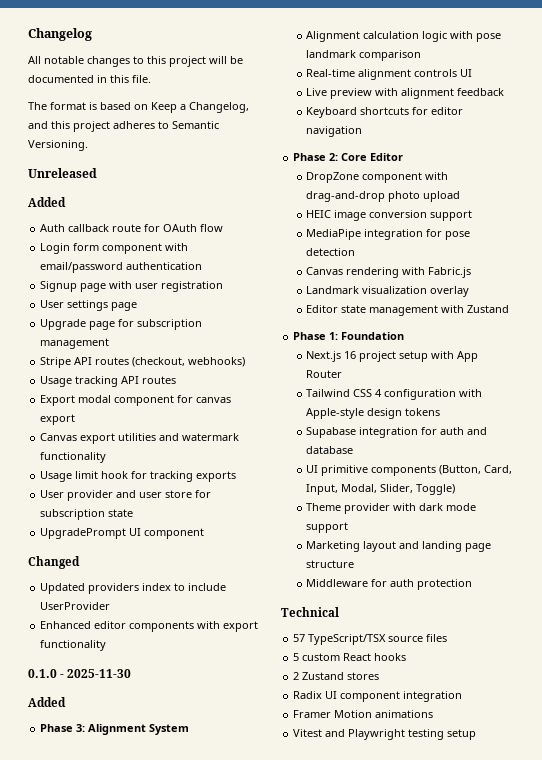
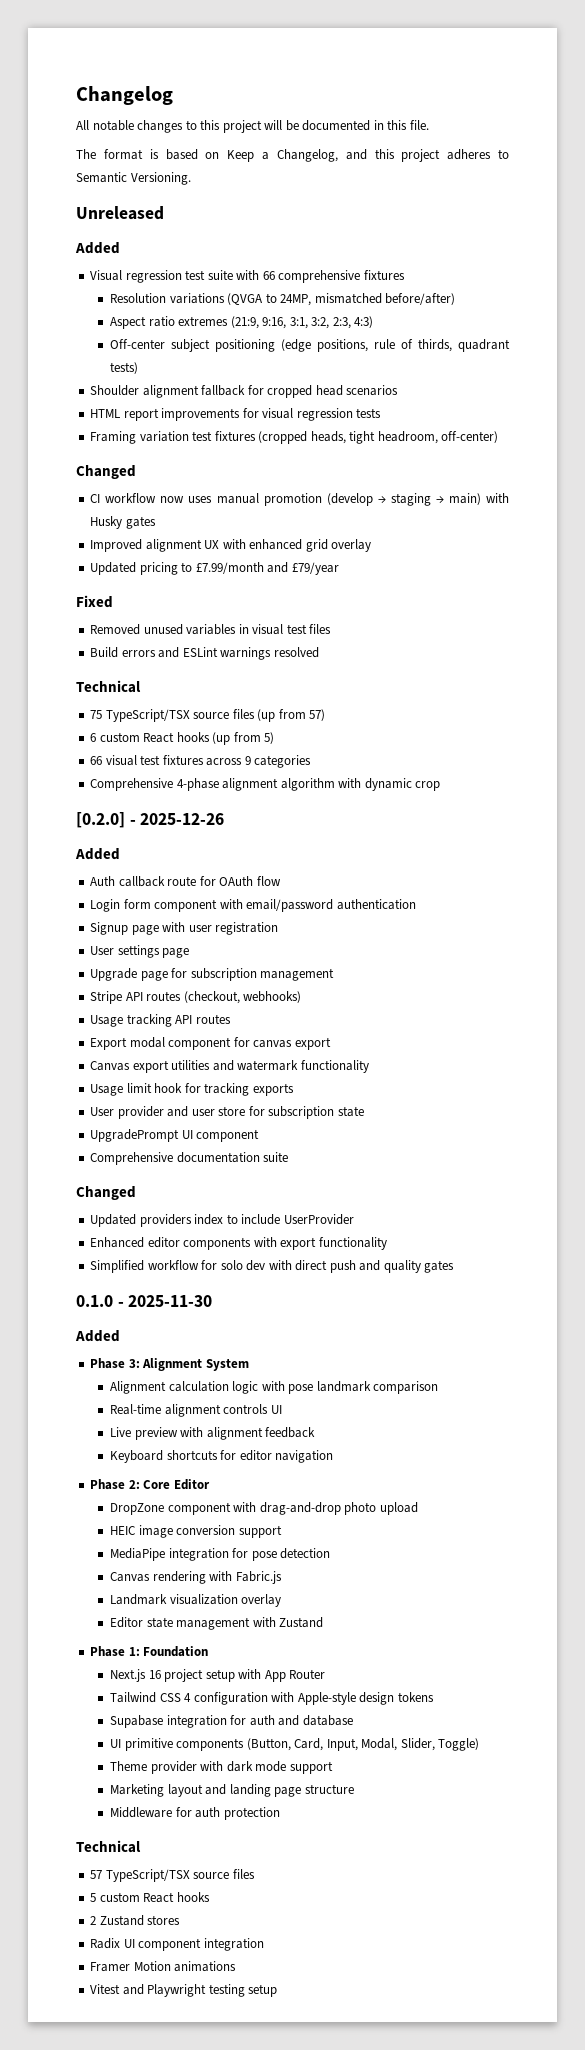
(66, 202) none -> [90,270,405,283] [110,293,456,306] [110,316,374,329] [110,339,510,352] [110,362,139,374] [90,385,399,398] [90,408,382,421] [90,431,499,444] [76,465,136,479] [90,493,509,506] [90,516,156,529] [90,539,372,552] [90,562,339,575] [76,595,113,608] [90,624,332,635] [90,647,319,660] [76,680,141,693] [90,709,326,722] [90,732,275,745] [90,755,312,768] [90,778,441,791] [76,812,225,828] [75,848,120,860] // Visual regression test suite with 66 comprehensive fixtures // Resolution variations (QVGA to 24MP, mismatched before/after) // Aspect ratio extremes (21:9, 9:16, 3:1, 3:2, 2:3, 4:3) // Off-center subject positioning (edge positions, rule of thirds, quadrant tests) // Shoulder alignment fallback for cropped head scenarios // HTML report improvements for visual regression tests // Framing variation test fixtures (cropped heads, tight headroom, off-center) // Changed // CI workflow now uses manual promotion (develop → staging → main) with Husky gates // Improved alignment UX with enhanced grid overlay // Updated pricing to £7.99/month and £79/year // Fixed // Removed unused variables in visual test files // Build errors and ESLint warnings resolved // Technical // 75 TypeScript/TSX source files (up from 57) // 6 custom React hooks (up from 5) // 66 visual test fixtures across 9 categories // Comprehensive 4-phase alignment algorithm with dynamic crop // [0.2.0] - 2025-12-26 // Added
(205, 533) none -> [90,1152,289,1165] // Comprehensive documentation suite
(107, 645) none -> [90,1260,455,1273] // Simplified workflow for solo dev with direct push and quality gates

